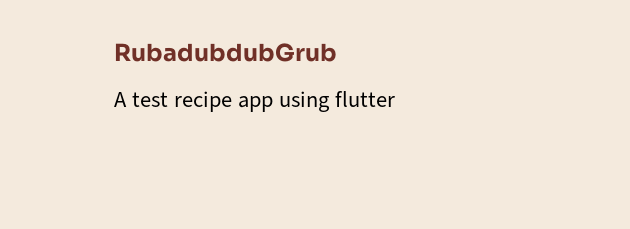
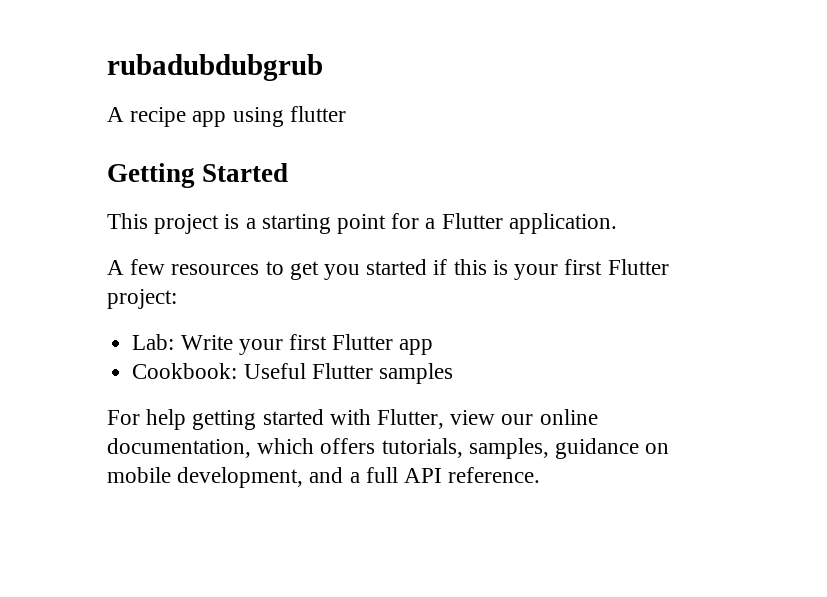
[114,43,337,62] [114,92,169,107] RubadubdubGrub // A test -> [107,54,323,81] [107,107,124,122] rubadubdubgrub // A
(396, 99) none -> [107,163,289,188] [107,213,617,234] [107,259,669,280] [107,289,177,309] [132,334,434,355] [132,363,453,384] [107,409,598,430] [107,438,670,459] [107,467,541,488] // Getting Started // This project is a starting point for a Flutter application. // A few resources to get you started if this is your first Flutter project: // Lab: Write your first Flutter app // Cookbook: Useful Flutter samples // For help getting started with Flutter, view our online documentation, which offers tutorials, samples, guidance on mobile development, and a full API reference.

